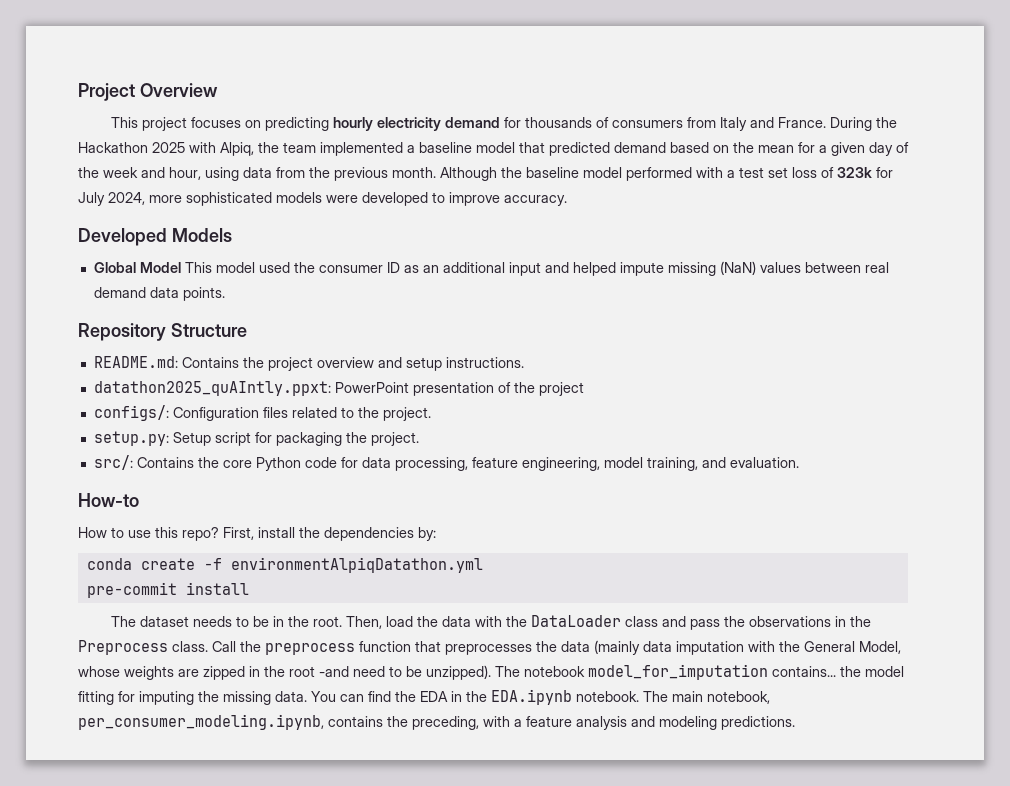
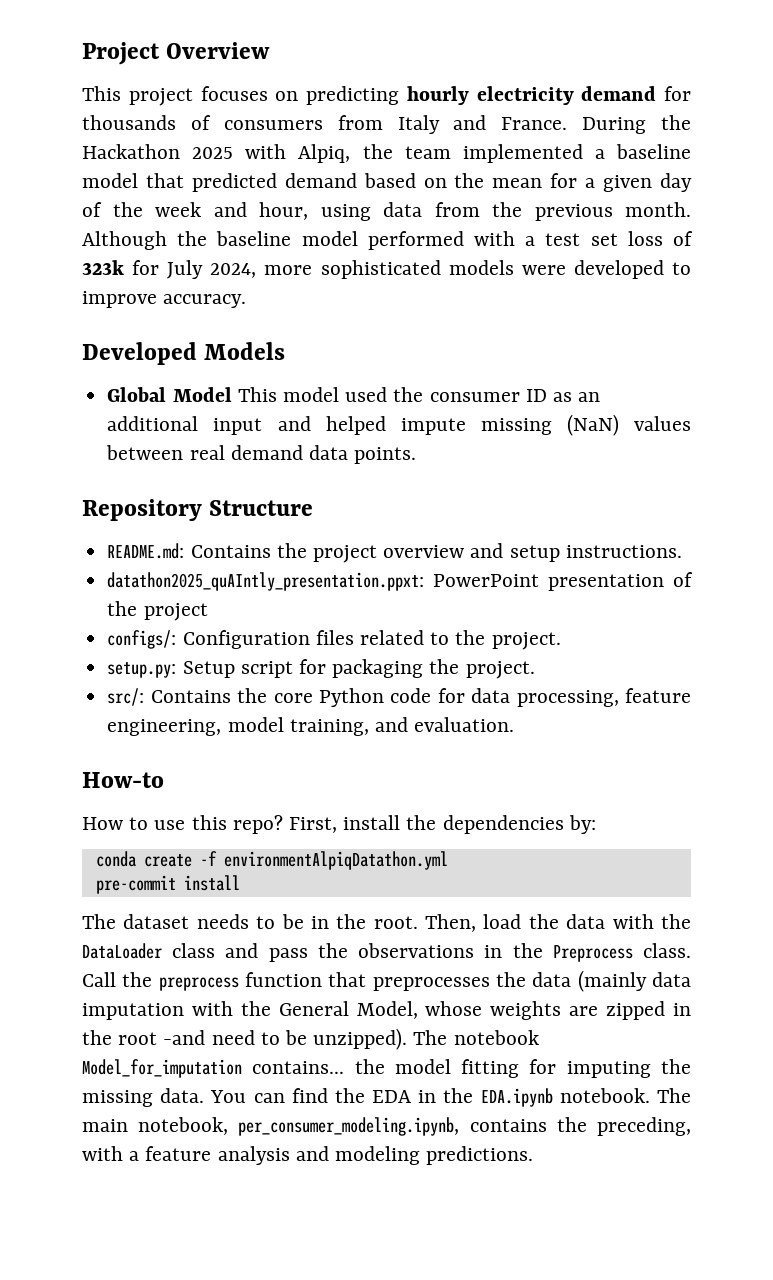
[93,381,331,396] datathon2025_quAIntly.ppxt: -> [107,572,425,591] datathon2025_quAIntly_presentation.ppxt:
[588,664,768,680] model_for_imputation -> [82,1059,242,1078] Model_for_imputation

